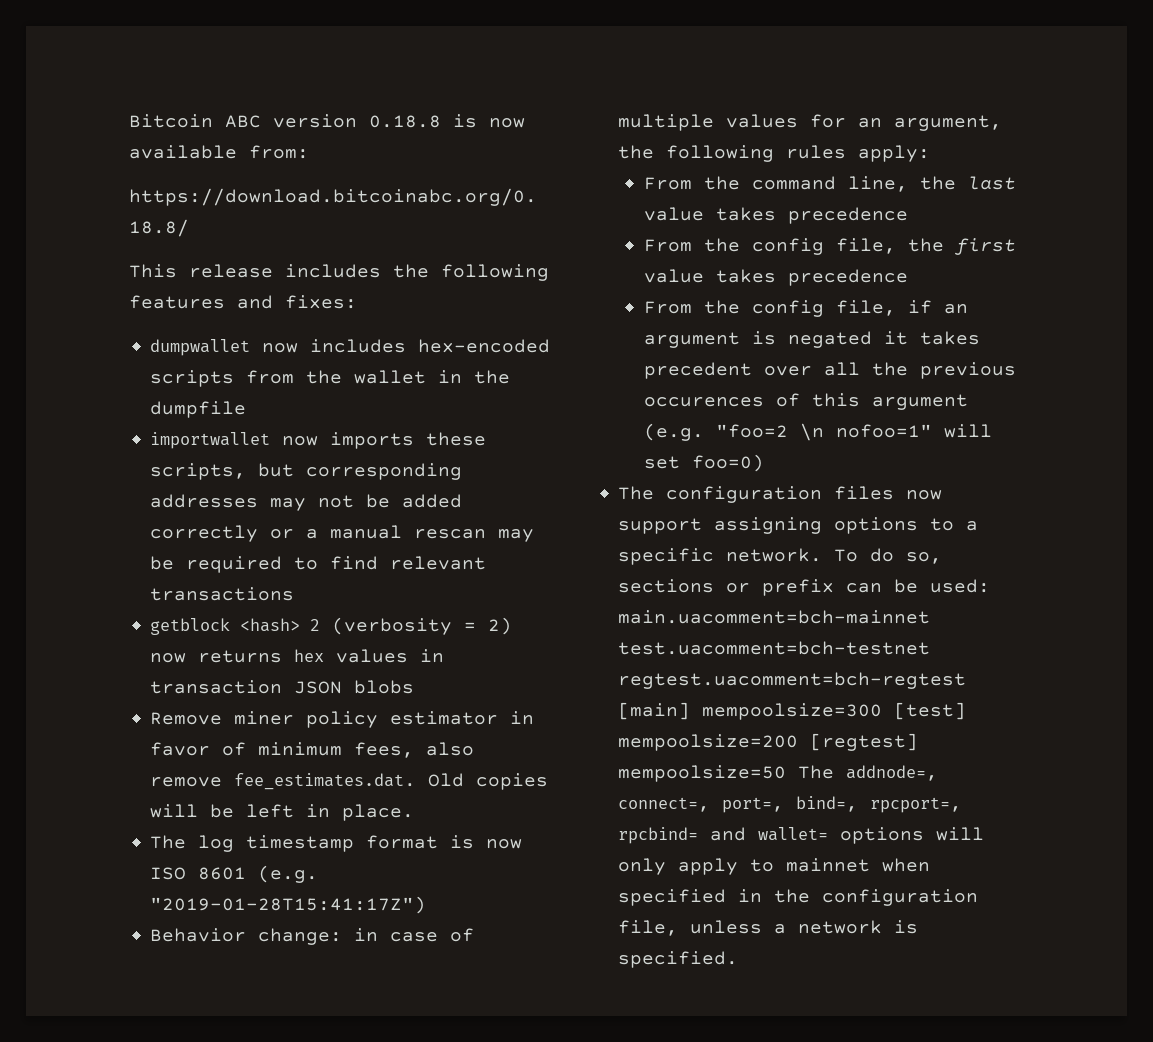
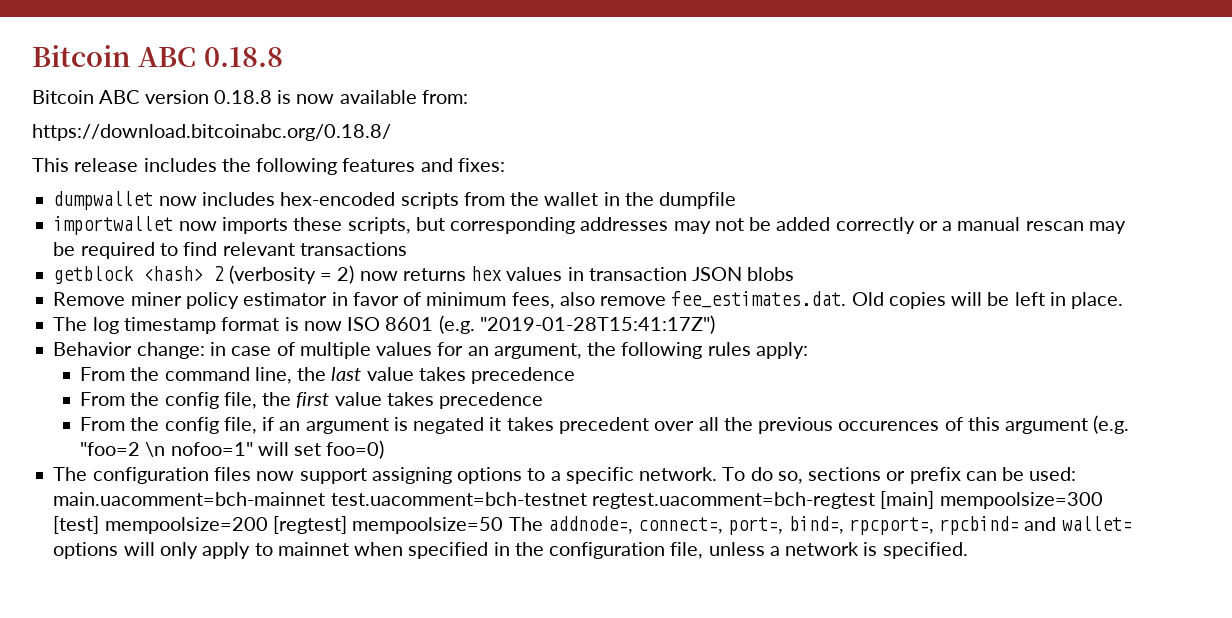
[129,114,261,128] Bitcoin ABC -> [32,45,283,67] [32,90,140,104] Bitcoin ABC 0.18.8 // Bitcoin ABC

